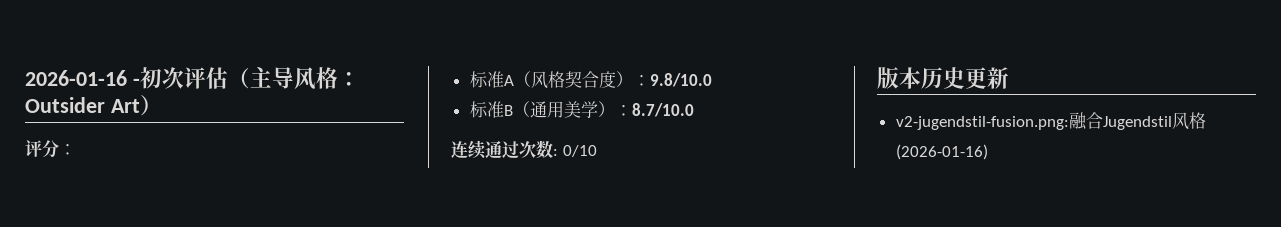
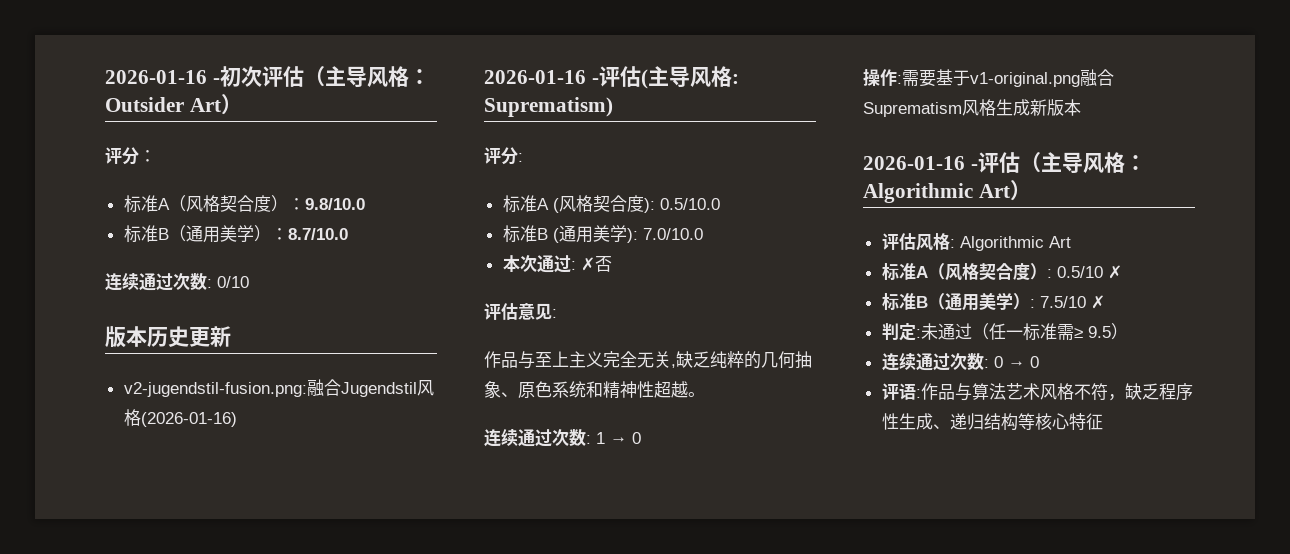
(988, 152) none -> [484,66,739,89] [484,97,613,117] [484,147,523,165] [502,195,720,213] [502,225,703,243] [502,255,612,273] [484,303,557,320] [484,351,812,369] [484,381,705,398] [484,429,641,447] [863,69,1114,87] [863,99,1081,117] [863,152,1146,173] [863,180,1031,203] [881,233,1071,251] [881,263,1122,281] [881,292,1105,311] [881,323,1128,341] [881,353,1039,371] [881,383,1193,401] [881,413,1103,431] // 2026-01-16 -评估(主导风格: Suprematism) // 评分: // 标准A (风格契合度): 0.5/10.0 // 标准B (通用美学): 7.0/10.0 // 本次通过: ✗否 // 评估意见: // 作品与至上主义完全无关,缺乏纯粹的几何抽象、原色系统和精神性超越。 // 连续通过次数: 1 → 0 // 操作:需要基于v1-original.png融合Suprematism风格生成新版本 // 2026-01-16 -评估（主导风格：Algorithmic Art） // 评估风格: Algorithmic Art // 标准A（风格契合度）: 0.5/10 ✗ // 标准B（通用美学）: 7.5/10 ✗ // 判定:未通过（任一标准需≥ 9.5） // 连续通过次数: 0 → 0 // 评语:作品与算法艺术风格不符，缺乏程序性生成、递归结构等核心特征

